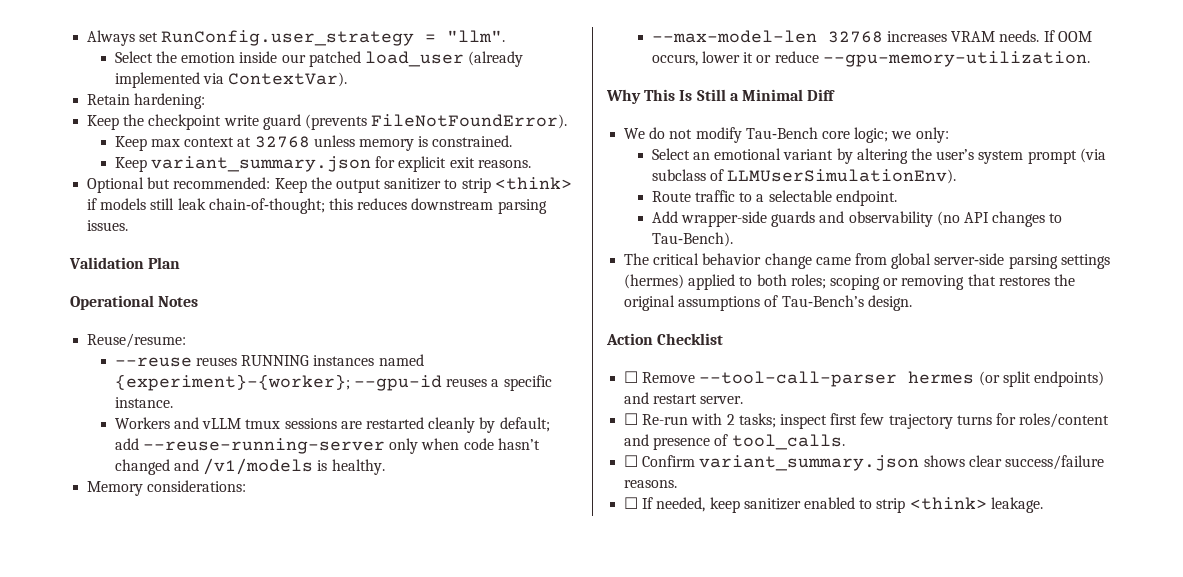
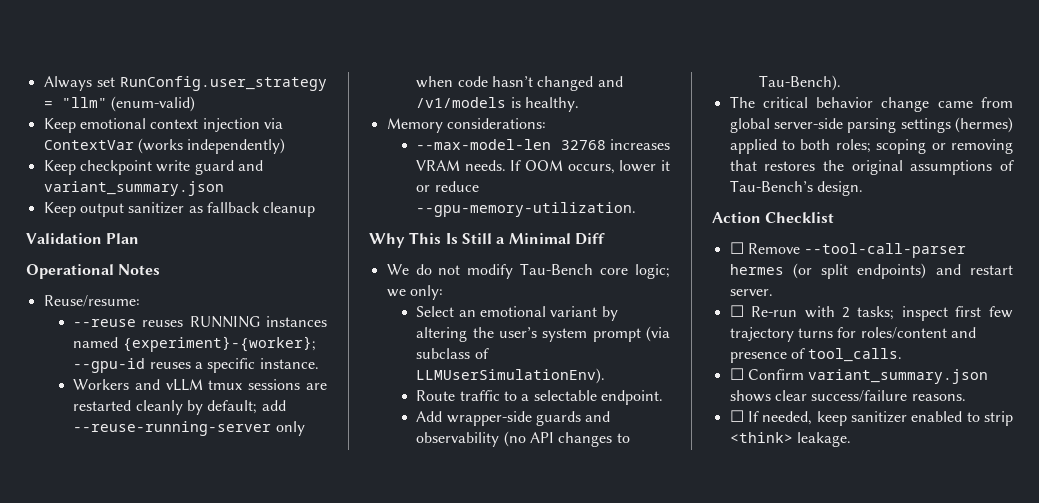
[447,30,506,42] [114,51,524,67] [114,72,348,88] [87,93,206,109] [87,114,145,130] "llm". // Select the emotion inside our patched load_user (already implemented via ContextVar). // Retain hardening: // Keep the -> [61,96,195,112] [43,118,283,133] [43,138,286,154] [43,160,76,175] "llm" (enum-valid) // Keep emotional context injection via ContextVar (works independently) // Keep
[304,114,568,130] [114,135,513,151] [114,156,531,172] [87,177,572,193] [87,198,547,214] [87,220,129,231] (prevents FileNotFoundError). // Keep max context at 32768 unless memory is constrained. // Keep variant_summary.json for explicit exit reasons. // Optional but recommended: Keep the output sanitizer to strip <think> if models still leak chain‑of‑thought; this reduces downstream parsing issues. -> [237,160,263,171] [43,181,224,196] [43,202,316,217] and variant_summary.json // Keep output sanitizer as fallback cleanup

